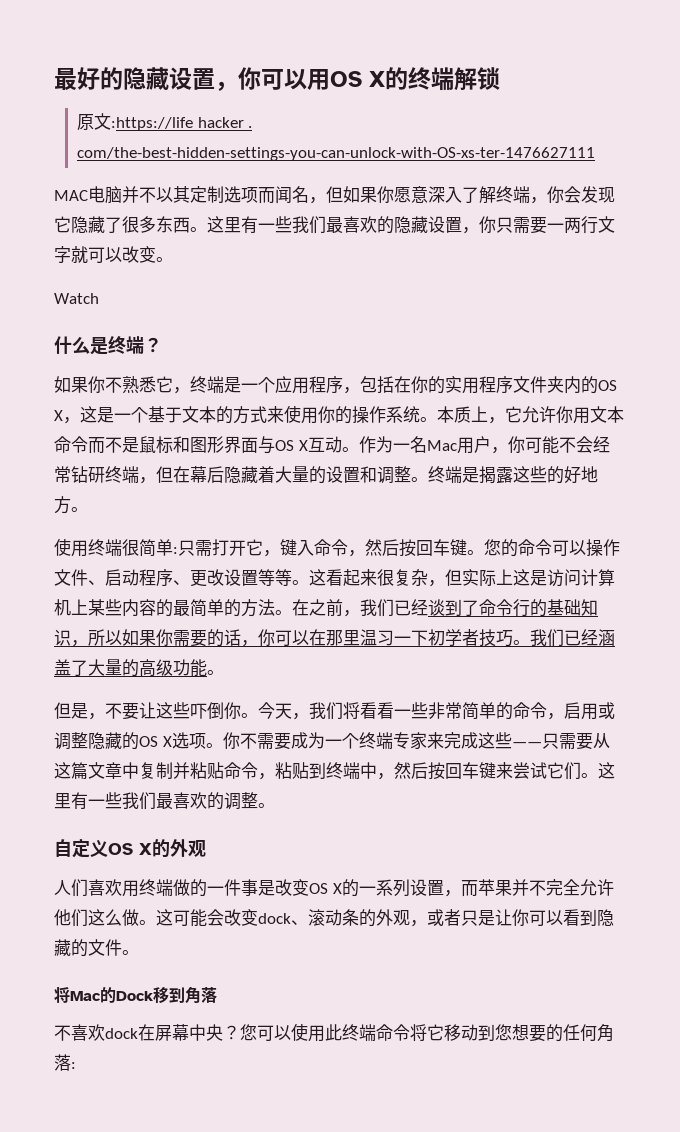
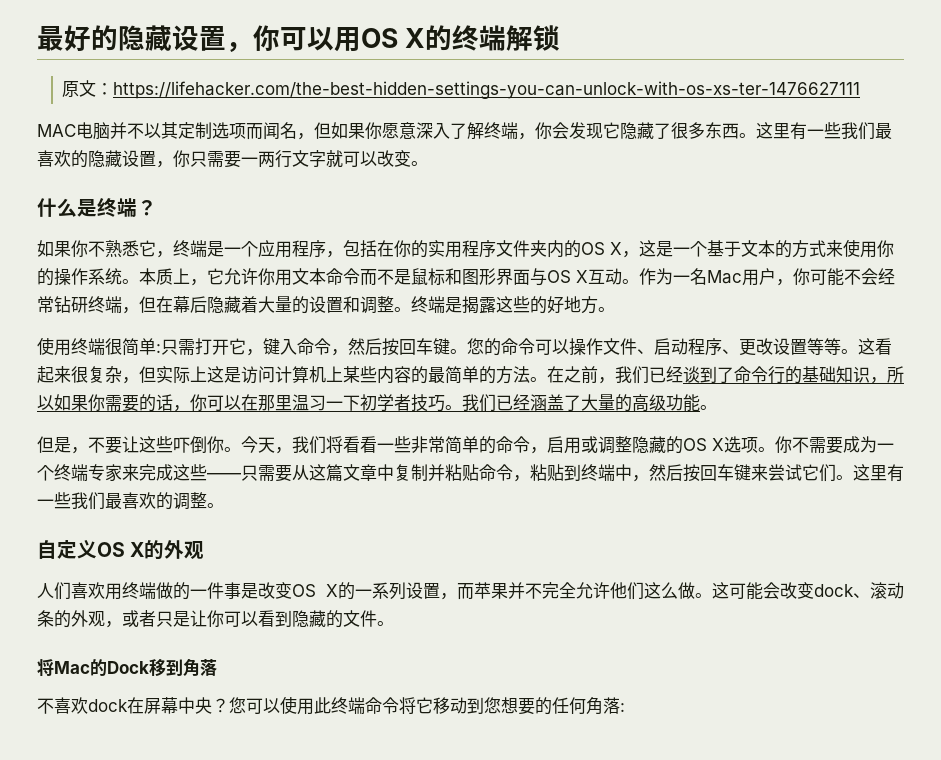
[110,117,253,131] [76,147,595,161] :https://life hacker . com/the-best-hidden-settings-you-can-unlock-with-OS-xs-ter-1476627111 -> [96,81,861,99] ：https://lifehacker.com/the-best-hidden-settings-you-can-unlock-with-os-xs-ter-1476627111
[54,293,99,304] // Watch -> (428, 163) none

